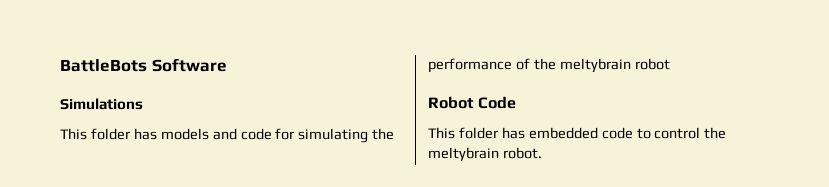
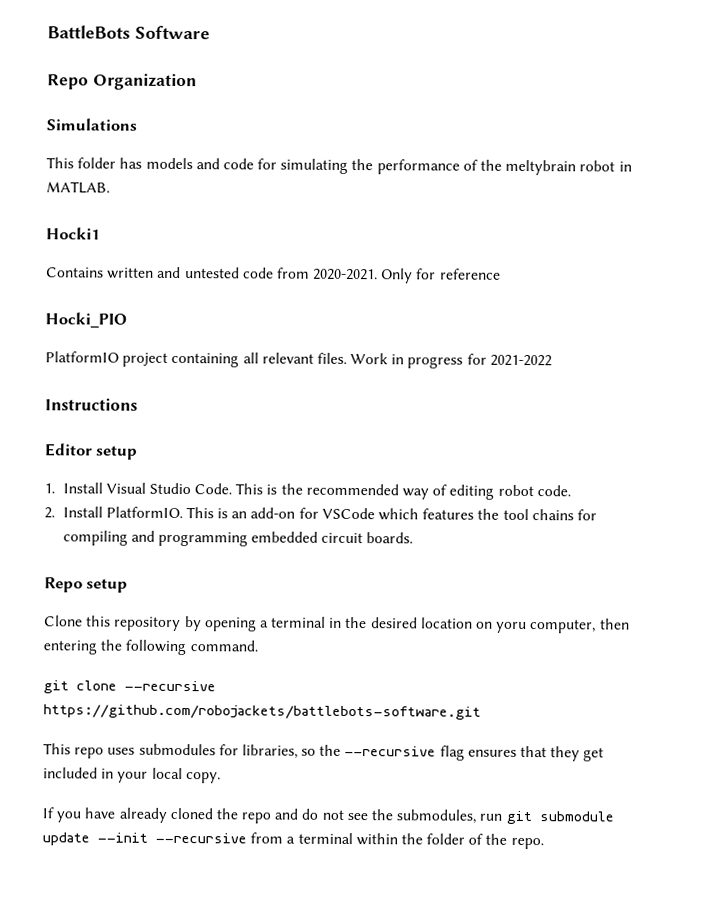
(227, 65) none -> [47,73,197,91] // Repo Organization
[428,96,517,109] [428,127,727,139] [428,147,542,162] // Robot Code // This folder has embedded code to control the meltybrain robot. -> [618,161,632,172] [46,181,110,194] [46,227,100,240] [46,266,501,284] [45,312,127,328] [45,351,552,369] [45,398,138,411] [45,443,139,460] [44,482,571,500] [44,506,597,521] [62,530,414,547] [44,577,129,593] [44,615,630,634] [43,639,258,656] [43,680,216,694] [43,704,481,720] [43,743,605,762] [43,767,221,784] [42,807,614,825] [42,832,544,850] in MATLAB. // Hocki1 // Contains written and untested code from 2020-2021. Only for reference // Hocki_PIO // PlatformIO project containing all relevant files. Work in progress for 2021-2022 // Instructions // Editor setup // 1. Install Visual Studio Code. This is the recommended way of editing robot code. // 2. Install PlatformIO. This is an add-on for VSCode which features the tool chains for compiling and programming embedded circuit boards. // Repo setup // Clone this repository by opening a terminal in the desired location on yoru computer, then entering the following command. // git clone --recursive https://github.com/robojackets/battlebots-software.git // This repo uses submodules for libraries, so the --recursive flag ensures that they get included in your local copy. // If you have already cloned the repo and do not see the submodules, run git submodule update --init --recursive from a terminal within the folder of the repo.

